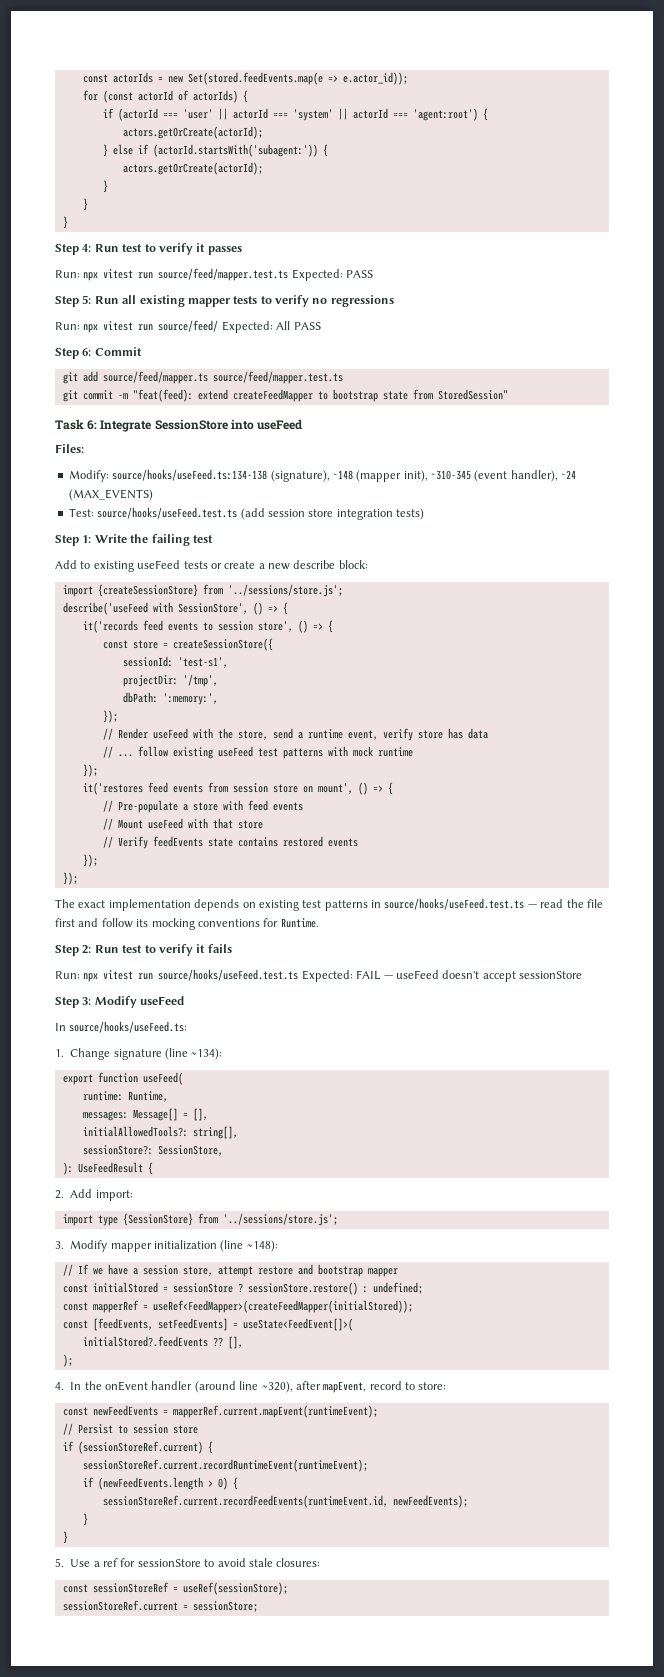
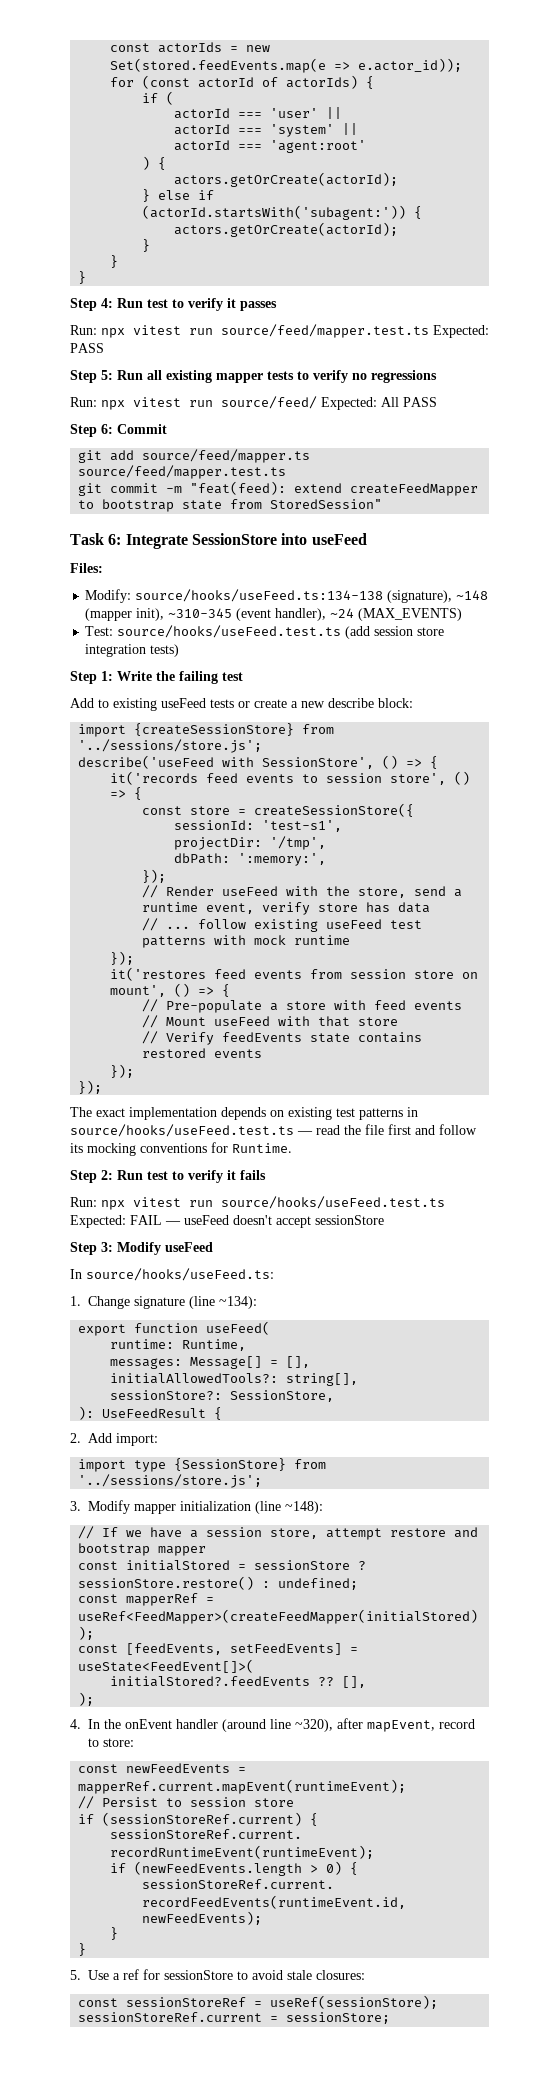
[117,108,158,121] (actorId -> [166,91,175,105] [174,108,231,119] ( // actorId
(228, 114) none -> (343, 113) //
[352,108,478,121] actorId === 'agent:root') -> [174,140,367,153] [142,156,151,170] // actorId === 'agent:root' // )

